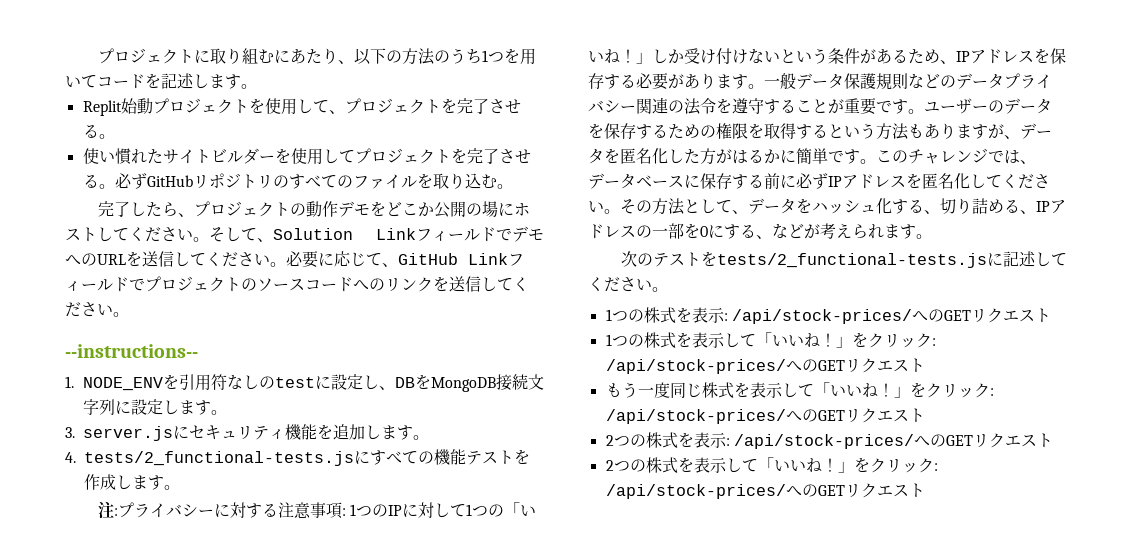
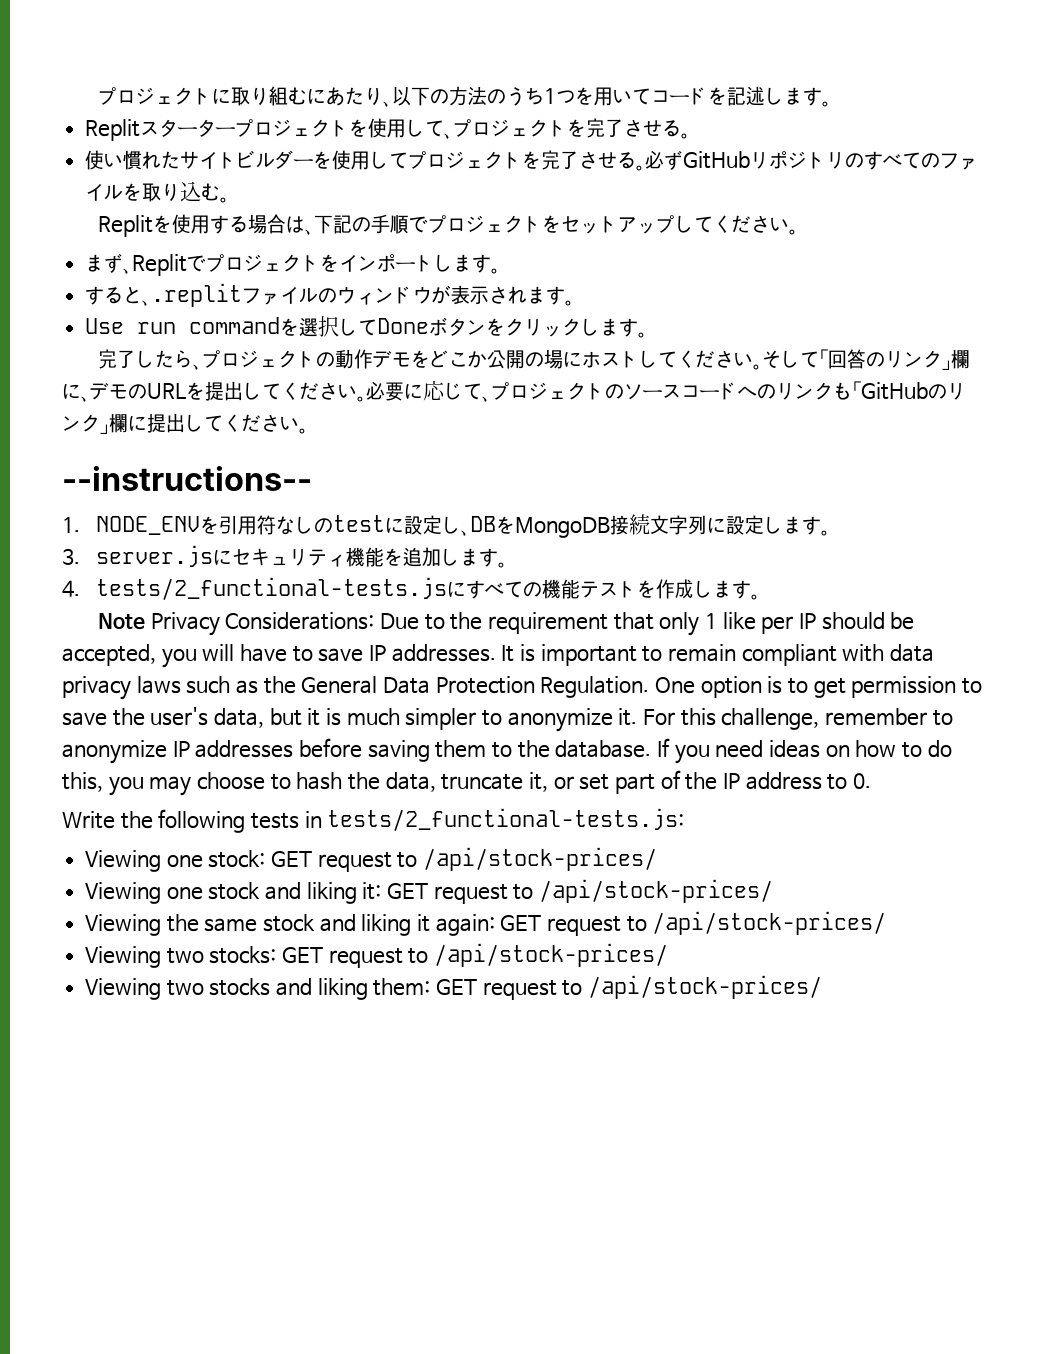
[120,98,153,114] 始動 -> [140,119,236,137] スターター
(513, 186) none -> [97,214,798,237] [85,254,501,276] [85,283,575,307] [85,316,648,338] // Replitを使用する場合は、下記の手順でプロジェクトをセットアップしてください。 // まず、Replitでプロジェクトをインポートします。 // すると、.replitファイルのウィンドウが表示されます。 // Use run commandを選択してDoneボタンをクリックします。
[257,226,544,242] [65,255,81,265] 、Solution Linkフィールドでデモへ -> [818,349,970,370] [62,383,128,402] 「回答のリンク」欄に、デモ
[142,251,174,267] 送信 -> [205,381,243,401] 提出
[398,253,524,266] [65,277,145,292] GitHub Linkフィールドで -> (491, 399) none
[433,276,481,292] を送信 -> [833,381,966,400] [62,413,185,434] も「GitHubのリンク」欄に提出
[97,501,537,519] [588,48,1066,65] [588,73,1052,90] [588,97,1052,115] [588,123,1052,140] [588,148,1036,165] [588,173,1050,189] [588,198,1066,215] [588,223,932,239] [620,251,1067,268] [588,277,668,292] [605,307,1051,324] [605,332,936,348] [605,358,925,374] [605,382,994,398] [605,408,925,424] [605,432,1053,449] [605,457,938,473] [605,483,925,499] 注:プライバシーに対する注意事項: 1つのIPに対して1つの「いいね！」しか受け付けないという条件があるため、IPアドレスを保存する必要があります。一般データ保護規則などのデータプライバシー関連の法令を遵守することが重要です。ユーザーのデータを保存するための権限を取得するという方法もありますが、データを匿名化した方がはるかに簡単です。このチャレンジでは、データベースに保存する前に必ずIPアドレスを匿名化してください。その方法として、データをハッシュ化する、切り詰める、IPアドレスの一部を0にする、などが考えられます。 // 次のテストをtests/2_functional-tests.jsに記述してください。 // 1つの株式を表示: /api/stock-prices/へのGETリクエスト // 1つの株式を表示して「いいね！」をクリック: /api/stock-prices/へのGETリクエスト // もう一度同じ株式を表示して「いいね！」をクリック: /api/stock-prices/へのGETリクエスト // 2つの株式を表示: /api/stock-prices/へのGETリクエスト // 2つの株式を表示して「いいね！」をクリック: /api/stock-prices/へのGETリクエスト -> [97,612,915,636] [62,644,934,668] [62,676,982,700] [62,707,953,732] [62,738,952,764] [62,770,871,796] [62,808,685,833] [85,847,658,872] [85,879,774,904] [85,911,887,936] [85,943,669,968] [85,975,823,1000] Note Privacy Considerations: Due to the requirement that only 1 like per IP should be accepted, you will have to save IP addresses. It is important to remain compliant with data privacy laws such as the General Data Protection Regulation. One option is to get permission to save the user's data, but it is much simpler to anonymize it. For this challenge, remember to anonymize IP addresses before saving them to the database. If you need ideas on how to do this, you may choose to hash the data, truncate it, or set part of the IP address to 0. // Write the following tests in tests/2_functional-tests.js: // Viewing one stock: GET request to /api/stock-prices/ // Viewing one stock and liking it: GET request to /api/stock-prices/ // Viewing the same stock and liking it again: GET request to /api/stock-prices/ // Viewing two stocks: GET request to /api/stock-prices/ // Viewing two stocks and liking them: GET request to /api/stock-prices/

